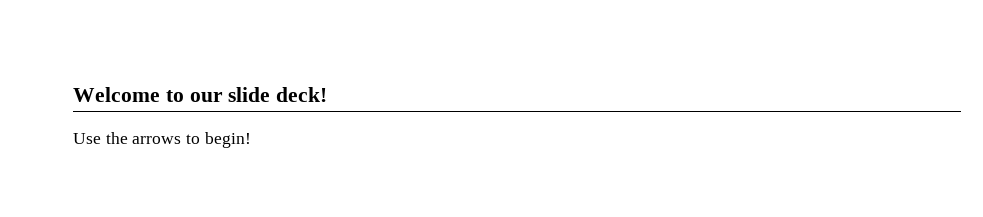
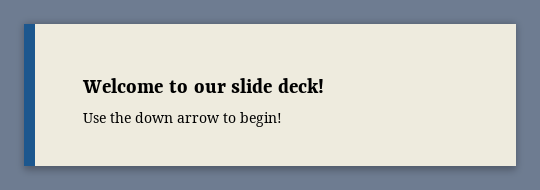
[132,136,182,144] arrows -> [135,112,220,123] down arrow

